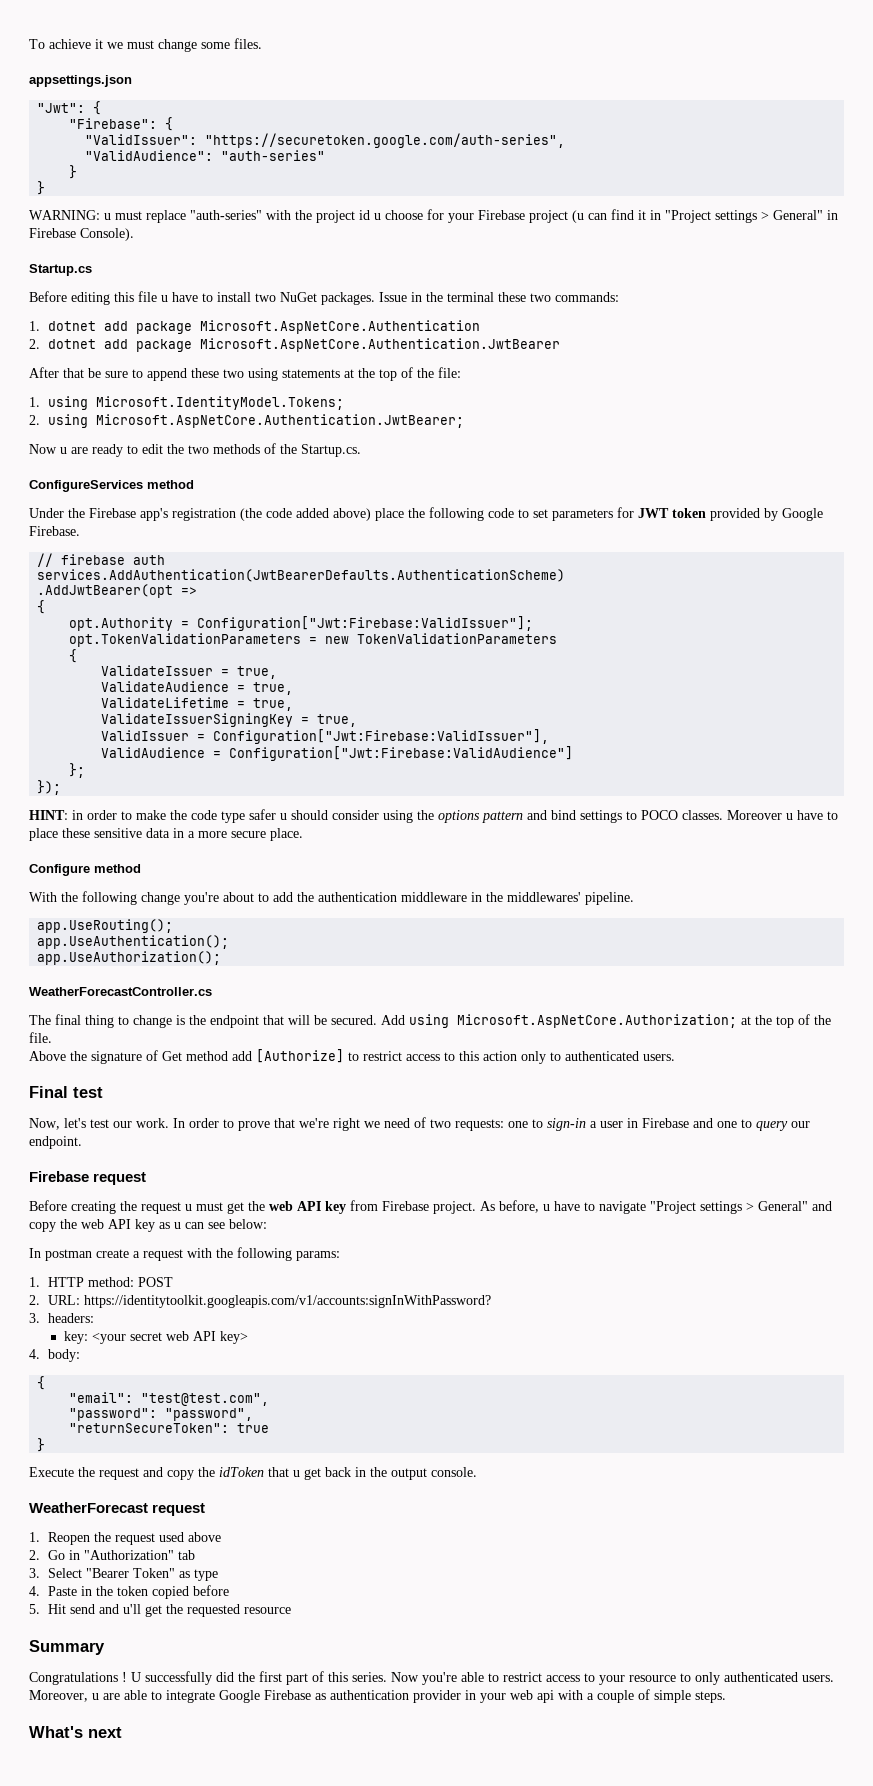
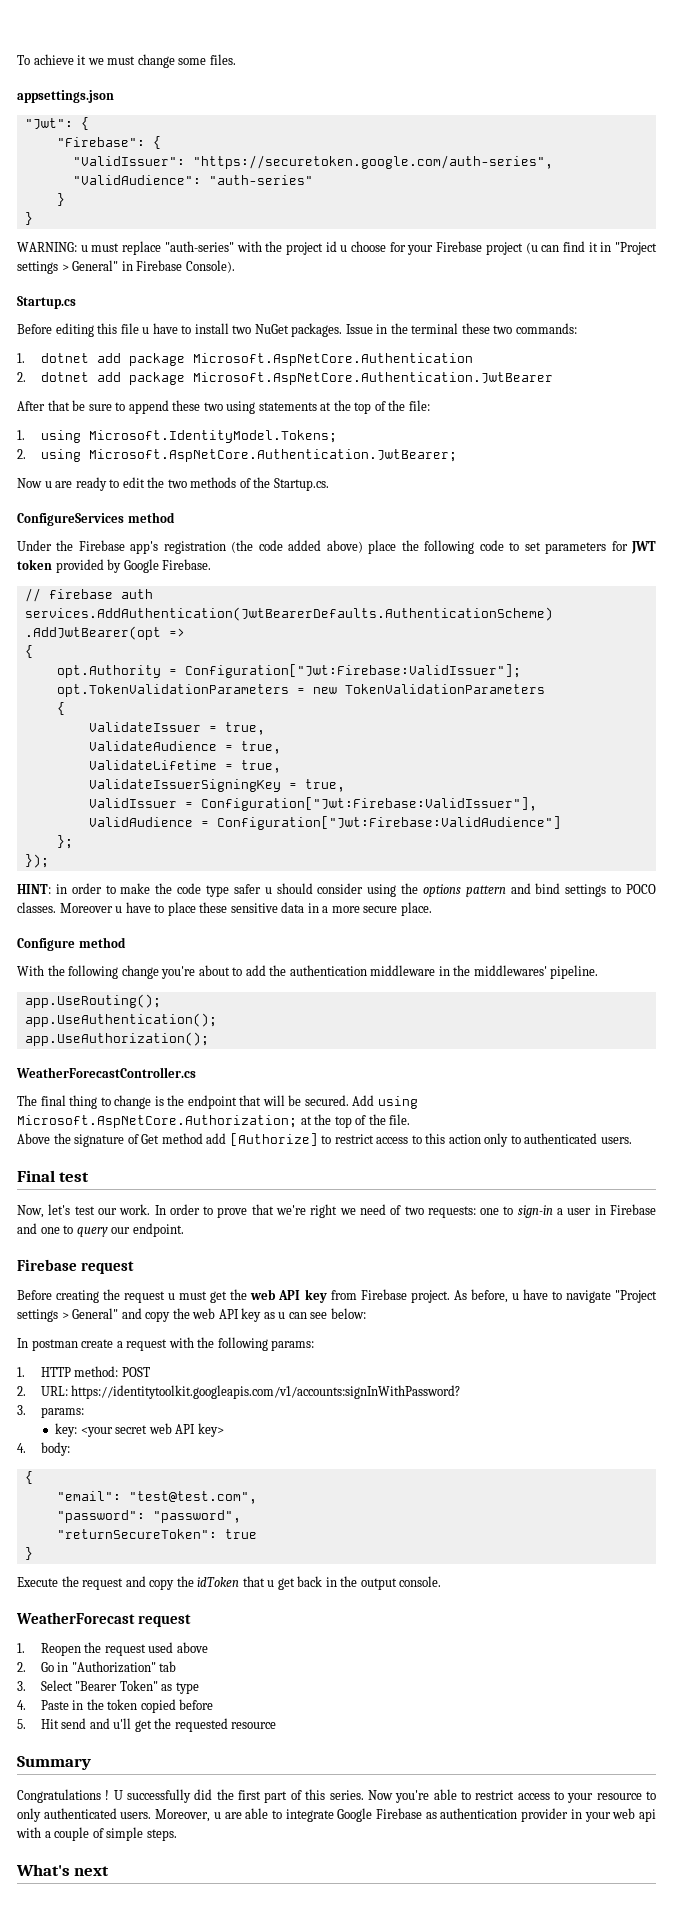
[48,1313,95,1323] headers: -> [40,1407,84,1418] params:

